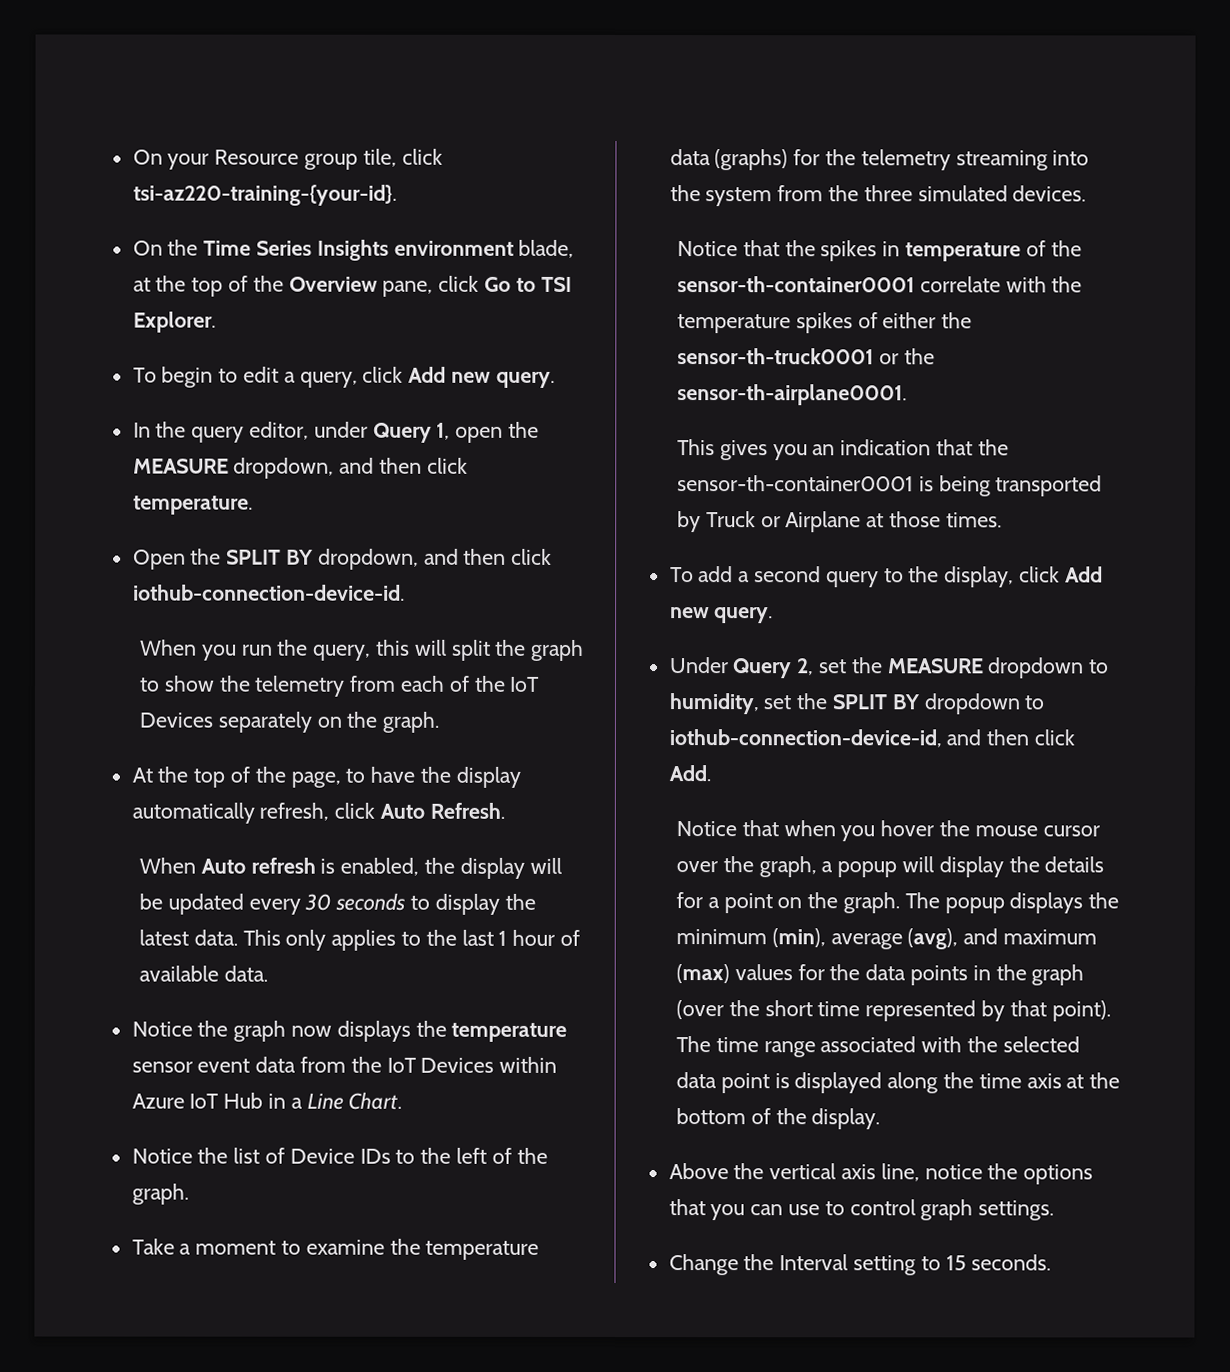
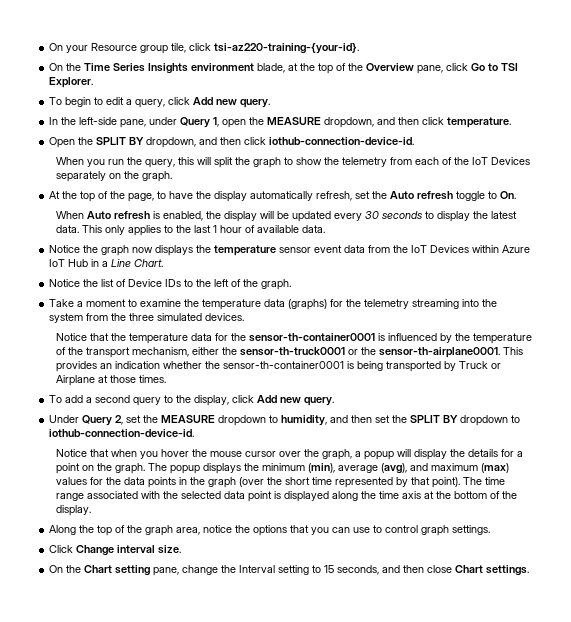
[191,421,310,443] query editor, -> [79,117,147,128] left-side pane,
[334,802,505,819] click Auto Refresh. -> [355,191,517,201] set the Auto refresh toggle to On.
[820,240,1082,262] [677,276,1083,293] [677,312,878,334] spikes in temperature of the sensor-th-container0001 correlate with the temperature spikes of -> [129,333,533,344] [56,347,190,358] temperature data for the sensor-th-container0001 is influenced by the temperature of the transport mechanism,
[677,439,808,461] // This gives you -> [503,347,524,355] [56,361,98,372] This provides
[936,439,974,456] that -> [163,361,203,369] whether
(759, 704) none -> [330,415,373,423] and then
[668,729,1076,748] [668,765,711,782] iothub-connection-device-id, and then click Add. -> [49,429,195,437] iothub-connection-device-id.
[668,1163,920,1182] Above the vertical axis line, -> [49,525,201,536] Along the top of the graph area,
[668,1254,739,1276] Change -> [49,545,182,556] [49,565,219,576] Click Change interval size. // On the Chart setting pane, change
[971,1254,1052,1271] seconds. -> [337,565,530,576] seconds, and then close Chart settings.

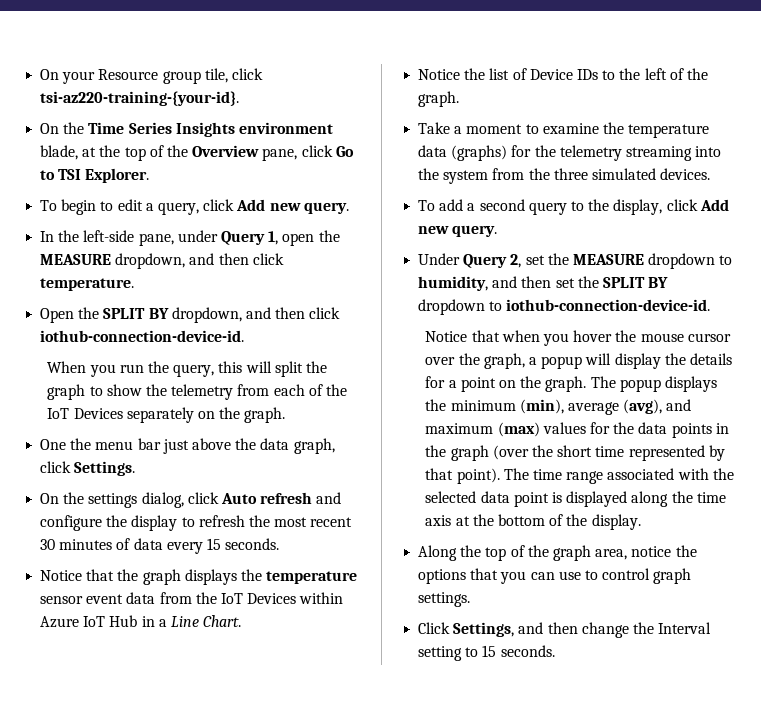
[49,191,517,202] [56,211,518,222] [56,225,326,236] [49,245,154,256] At the top of the page, to have the display automatically refresh, set the Auto refresh toggle to On. // When Auto refresh is enabled, the display will be updated every 30 seconds to display the latest data. This only applies to the last 1 hour of available data. // Notice the graph now -> [40,438,335,454] [40,461,136,476] [40,492,342,508] [40,515,353,531] [40,538,280,554] [40,569,181,585] One the menu bar just above the data graph, click Settings. // On the settings dialog, click Auto refresh and configure the display to refresh the most recent 30 minutes of data every 15 seconds. // Notice that the graph
[56,333,533,344] [56,347,524,358] [56,361,502,372] [56,375,167,386] // Notice that the temperature data for the sensor-th-container0001 is influenced by the temperature of the transport mechanism, either the sensor-th-truck0001 or the sensor-th-airplane0001. This provides an indication whether the sensor-th-container0001 is being transported by Truck or Airplane at those times. -> (711, 174) none
[76,545,182,556] [49,565,180,576] Change interval size. // On the Chart setting pane, -> [453,622,578,637] Settings, and then
[337,565,530,576] seconds, and then close Chart settings. -> [500,645,555,657] seconds.

